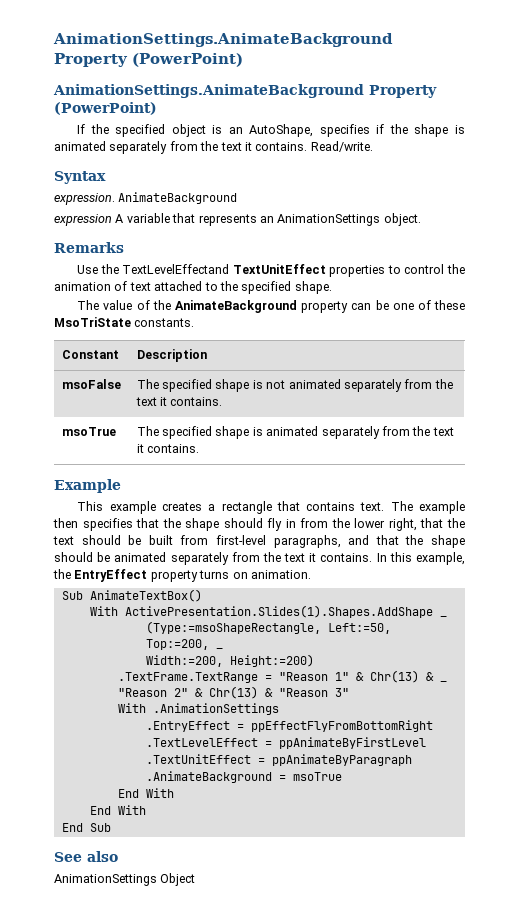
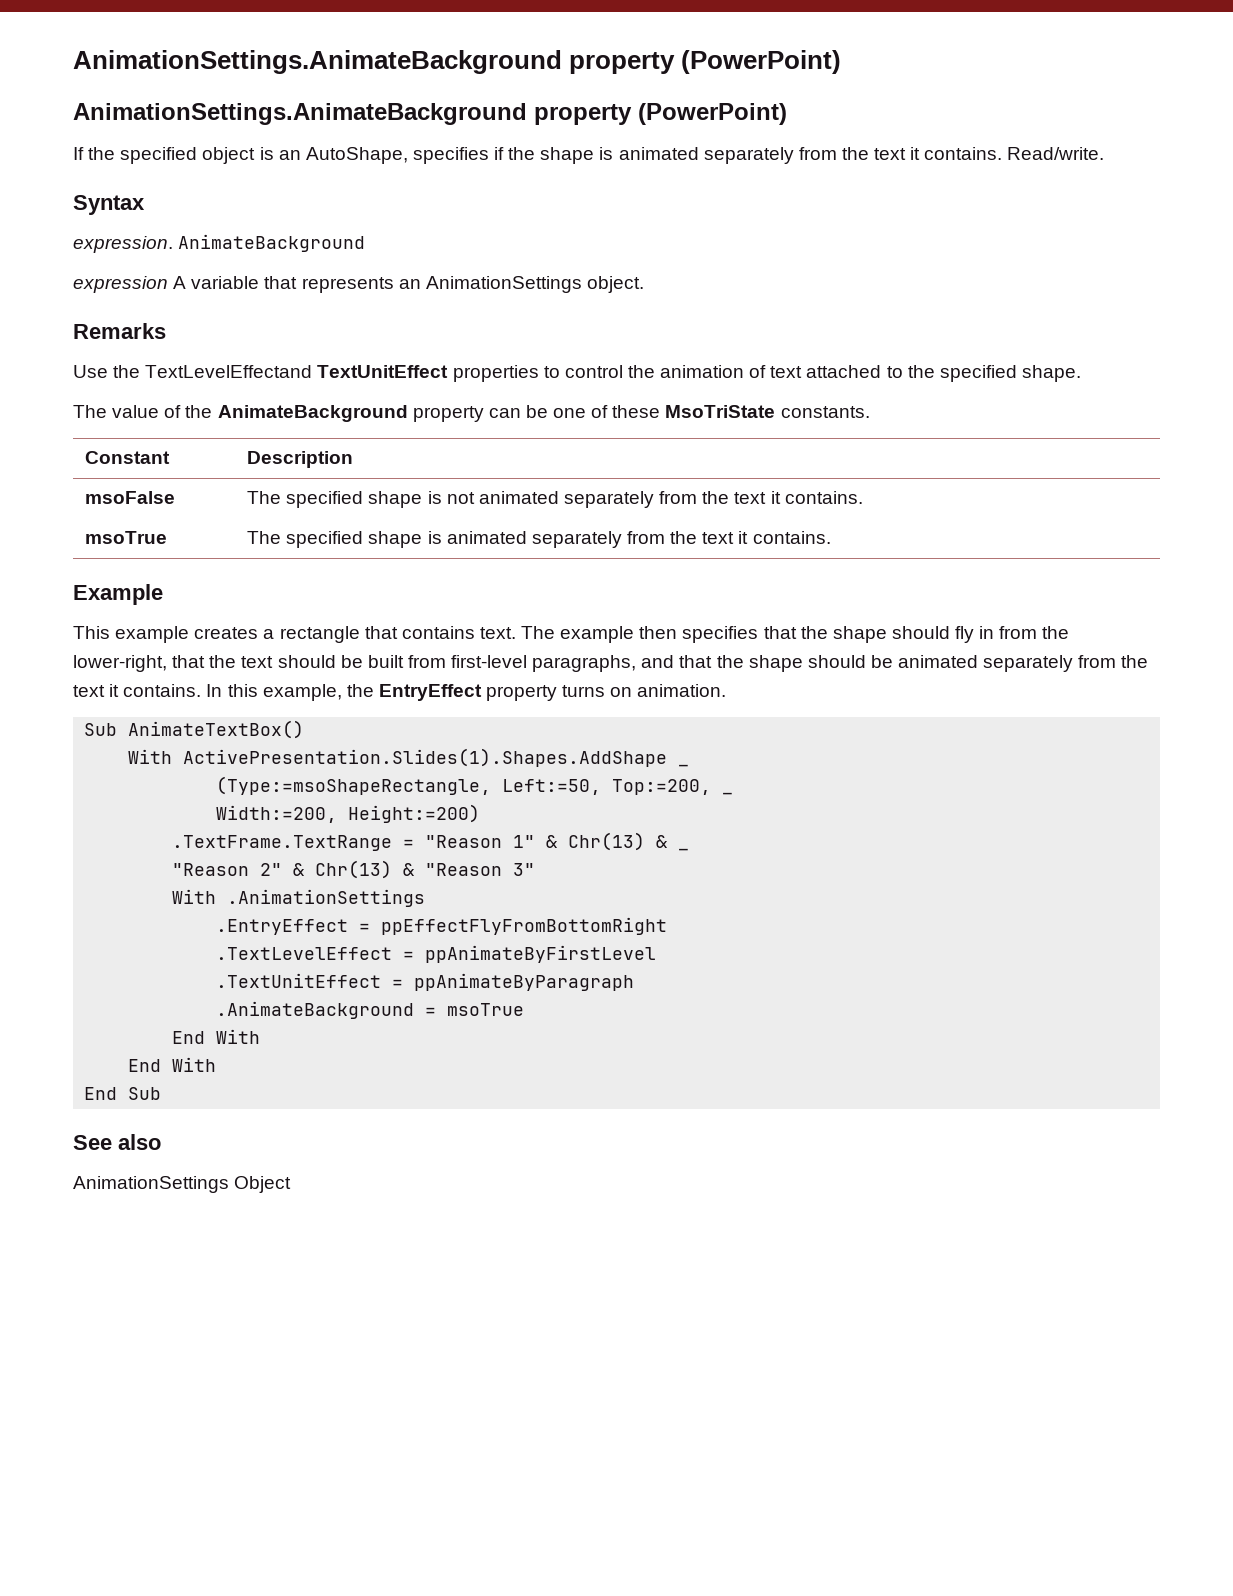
[53,33,393,47] [54,53,128,67] AnimationSettings.AnimateBackground Property -> [73,50,676,74] AnimationSettings.AnimateBackground property
[369,85,437,98] Property -> [534,104,632,125] property
[354,518,417,531] lower right, -> [73,655,167,672] lower-right,

